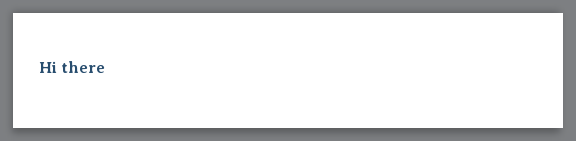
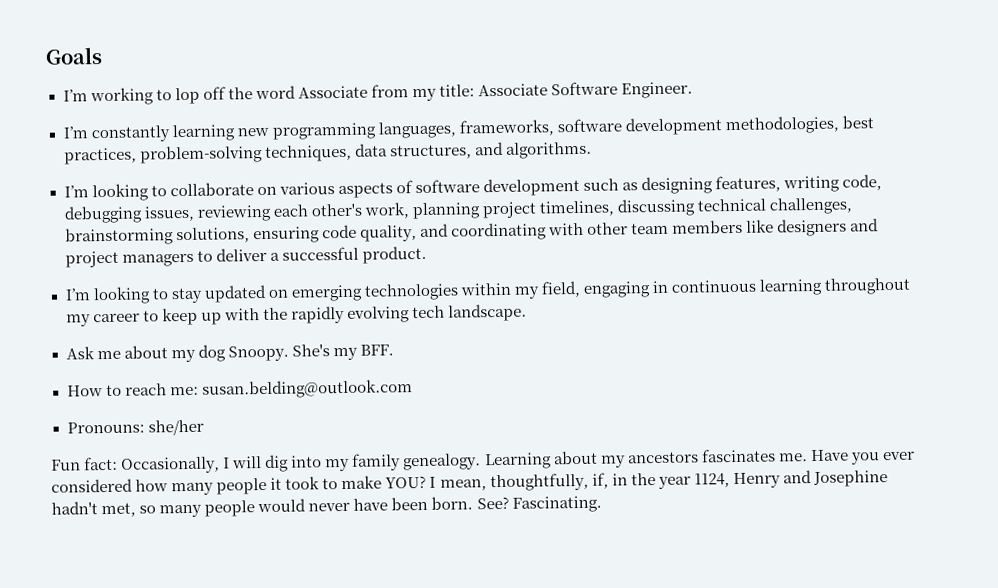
[39,61,106,73] Hi there -> [45,47,103,65] [62,81,694,106] [62,115,874,143] [63,141,592,165] [63,174,883,202] [63,197,854,224] [64,218,880,246] [64,245,427,268] [64,277,912,305] [65,303,527,327] [65,344,394,363] [66,379,413,399] [66,419,204,436] [51,448,915,474] [51,470,888,496] [51,495,602,518] Goals // I’m working to lop off the word Associate from my title: Associate Software Engineer. // I’m constantly learning new programming languages, frameworks, software development methodologies, best practices, problem-solving techniques, data structures, and algorithms. // I’m looking to collaborate on various aspects of software development such as designing features, writing code, debugging issues, reviewing each other's work, planning project timelines, discussing technical challenges, brainstorming solutions, ensuring code quality, and coordinating with other team members like designers and project managers to deliver a successful product. // I’m looking to stay updated on emerging technologies within my field, engaging in continuous learning throughout my career to keep up with the rapidly evolving tech landscape. // Ask me about my dog Snoopy. She's my BFF. // How to reach me: susan.belding@outlook.com // Pronouns: she/her // Fun fact: Occasionally, I will dig into my family genealogy. Learning about my ancestors fascinates me. Have you ever considered how many people it took to make YOU? I mean, thoughtfully, if, in the year 1124, Henry and Josephine hadn't met, so many people would never have been born. See? Fascinating.

